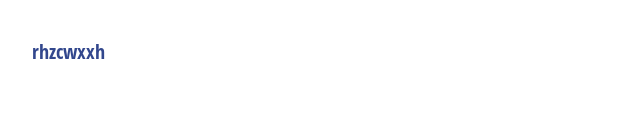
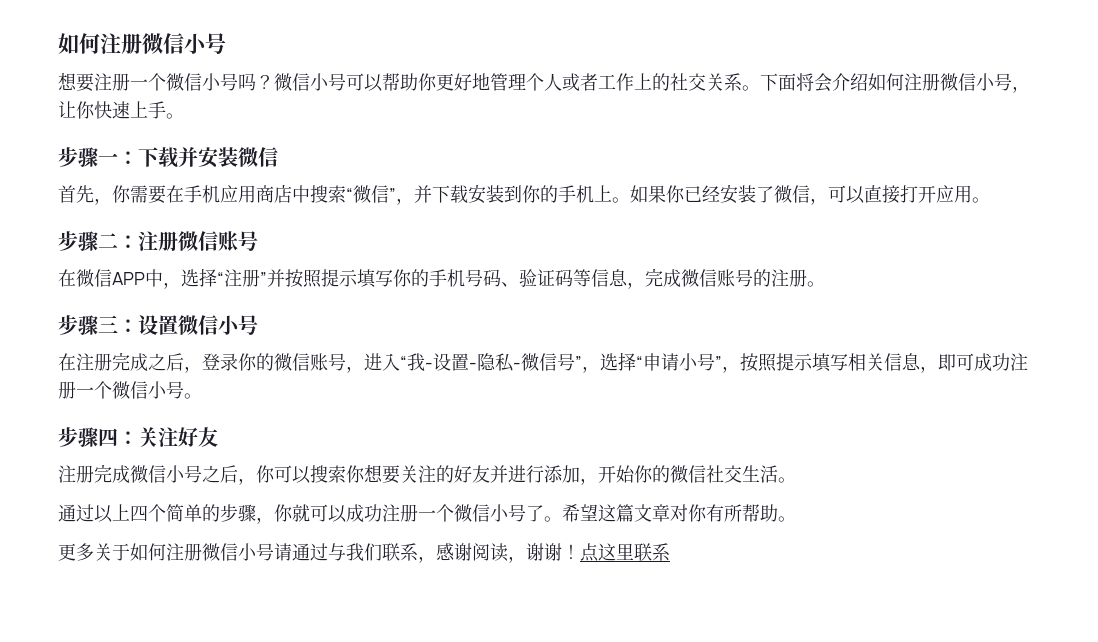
[32,44,105,59] rhzcwxxh -> [58,33,226,54] [58,72,1030,93] [58,101,184,119] [58,147,278,168] [58,184,990,205] [58,231,258,251] [58,268,825,289] [58,315,258,335] [58,352,1028,373] [58,381,202,399] [58,427,218,447] [58,464,796,485] [58,504,796,524] [58,543,670,563] 如何注册微信小号 // 想要注册一个微信小号吗？微信小号可以帮助你更好地管理个人或者工作上的社交关系。下面将会介绍如何注册微信小号，让你快速上手。 // 步骤一：下载并安装微信 // 首先，你需要在手机应用商店中搜索“微信”，并下载安装到你的手机上。如果你已经安装了微信，可以直接打开应用。 // 步骤二：注册微信账号 // 在微信APP中，选择“注册”并按照提示填写你的手机号码、验证码等信息，完成微信账号的注册。 // 步骤三：设置微信小号 // 在注册完成之后，登录你的微信账号，进入“我-设置-隐私-微信号”，选择“申请小号”，按照提示填写相关信息，即可成功注册一个微信小号。 // 步骤四：关注好友 // 注册完成微信小号之后，你可以搜索你想要关注的好友并进行添加，开始你的微信社交生活。 // 通过以上四个简单的步骤，你就可以成功注册一个微信小号了。希望这篇文章对你有所帮助。 // 更多关于如何注册微信小号请通过与我们联系，感谢阅读，谢谢！点这里联系

